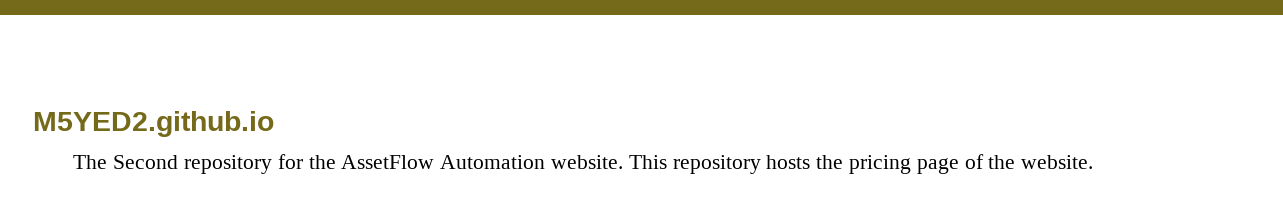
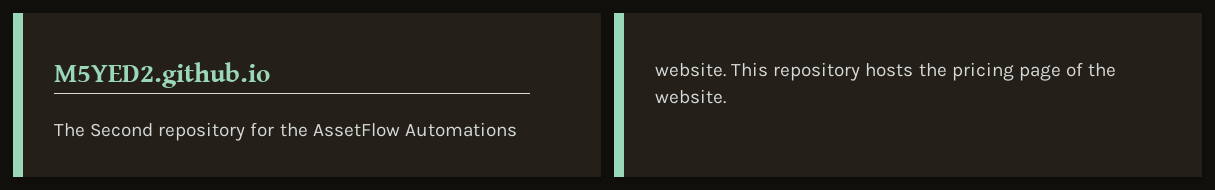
[440,155,546,169] Automation -> [404,122,517,137] Automations

